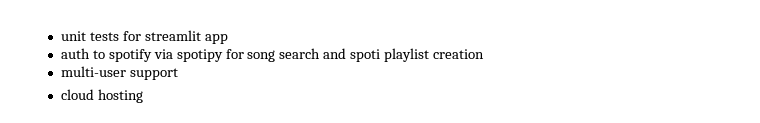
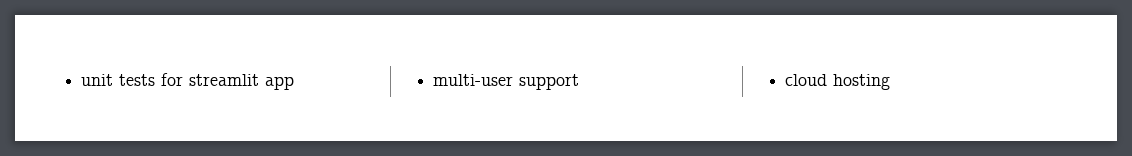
[60,48,485,62] // auth to spotify via spotipy for song search and spoti playlist creation -> (295, 83) none

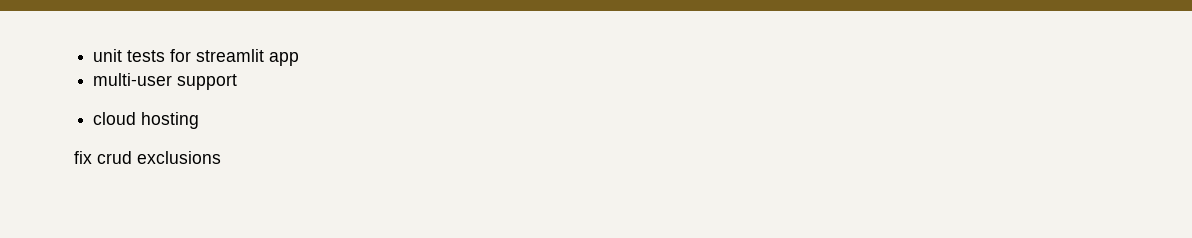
(891, 82) none -> [74,151,221,164] // fix crud exclusions

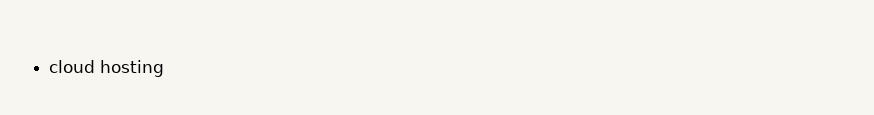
[93,49,300,66] [93,73,238,90] unit tests for streamlit app // multi-user support // -> (49, 66) none
[74,151,221,164] // fix crud exclusions -> (165, 68) none

